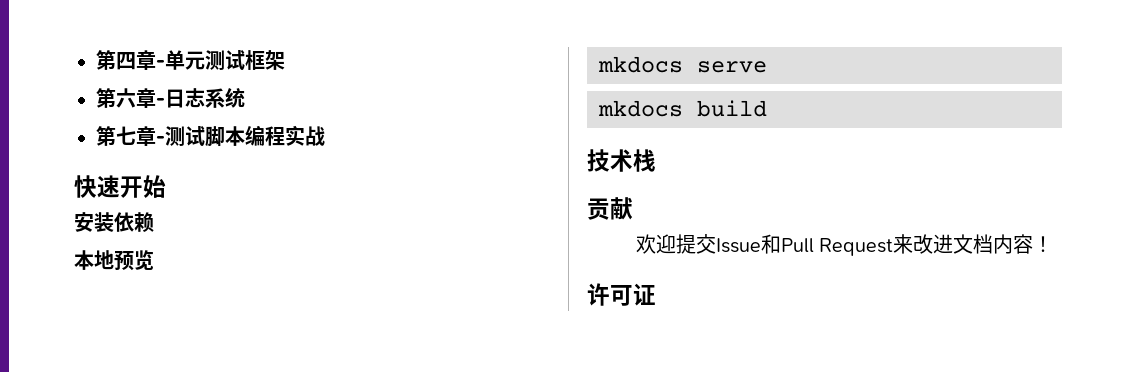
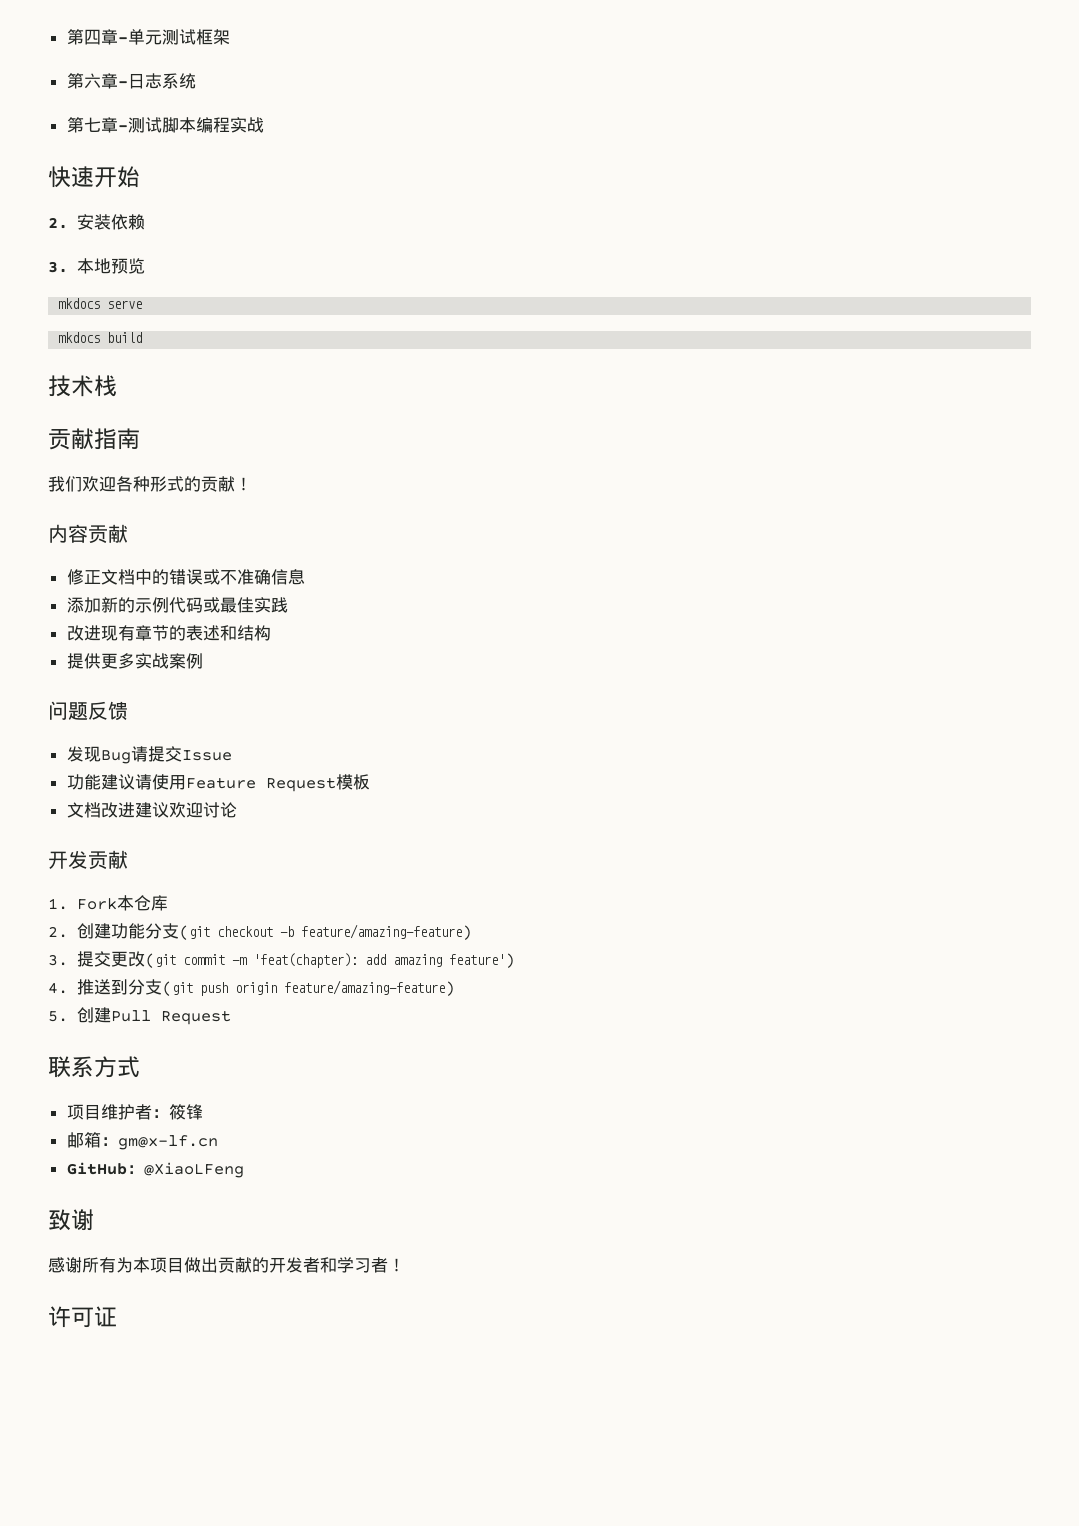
(166, 186) none -> [48,217,68,229] 2.
(154, 222) none -> [48,261,68,273] 3.
[635,234,1033,256] // 欢迎提交Issue和Pull Request来改进文档内容 -> [94,428,140,450] [48,476,252,492] [48,524,128,544] [66,569,305,585] [66,597,288,613] [66,625,271,641] [66,653,203,669] [48,701,128,721] [66,746,232,764] [66,774,370,792] [66,802,237,818] [48,850,128,870] [48,895,168,911] [48,923,472,940] [48,951,515,968] [48,979,455,996] [48,1007,231,1025] [48,1056,140,1078] [66,1104,203,1120] [66,1132,218,1150] [66,1162,244,1178] [48,1209,94,1231] [48,1257,388,1273] 指南 // 我们欢迎各种形式的贡献！ // 内容贡献 // 修正文档中的错误或不准确信息 // 添加新的示例代码或最佳实践 // 改进现有章节的表述和结构 // 提供更多实战案例 // 问题反馈 // 发现Bug请提交Issue // 功能建议请使用Feature Request模板 // 文档改进建议欢迎讨论 // 开发贡献 // 1. Fork本仓库 // 2.创建功能分支(git checkout -b feature/amazing-feature) // 3.提交更改(git commit -m 'feat(chapter): add amazing feature') // 4.推送到分支(git push origin feature/amazing-feature) // 5.创建Pull Request // 联系方式 // 项目维护者：筱锋 // 邮箱：gm@x-lf.cn // GitHub：@XiaoLFeng // 致谢 // 感谢所有为本项目做出贡献的开发者和学习者

